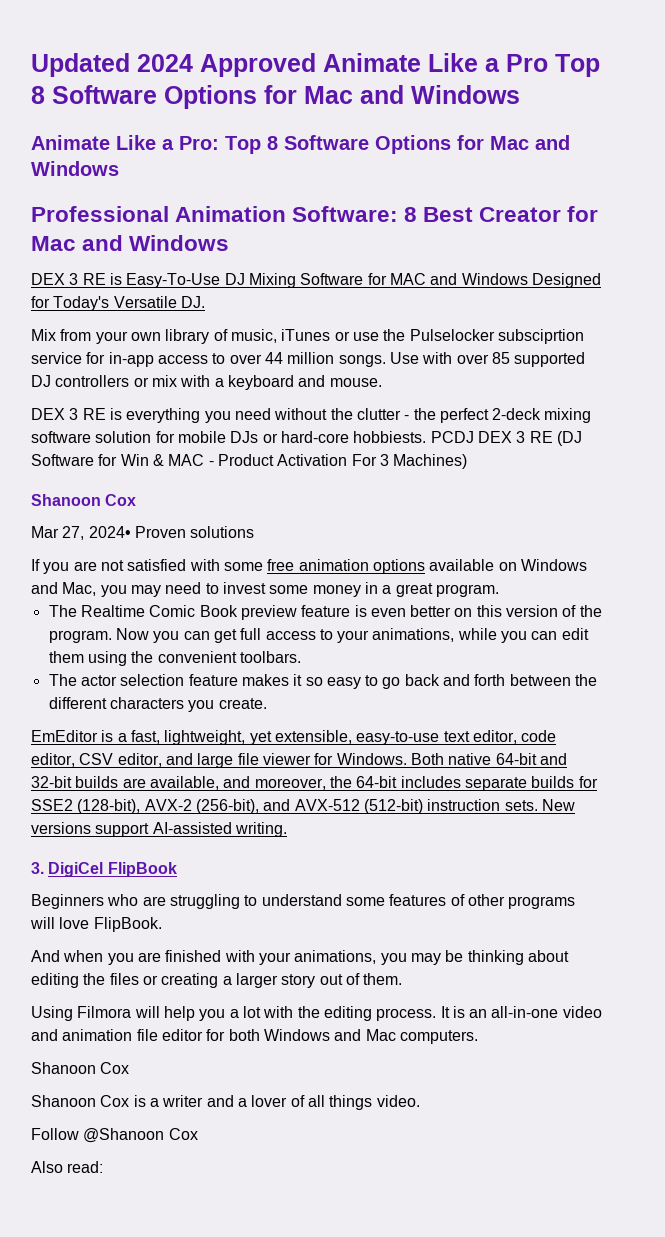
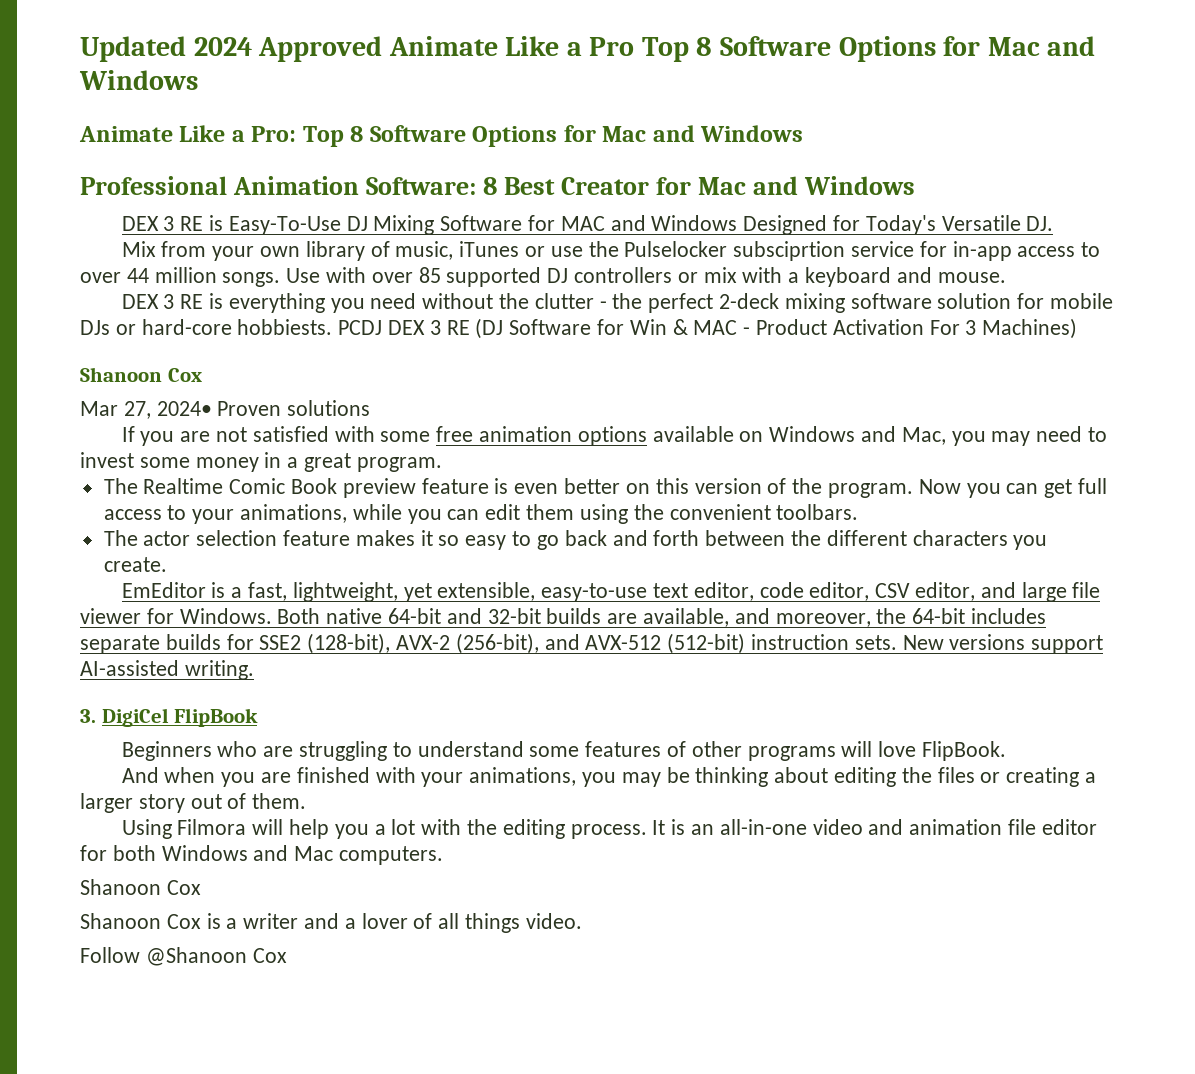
[31,1161,104,1173] // Also read: -> (287, 955) none

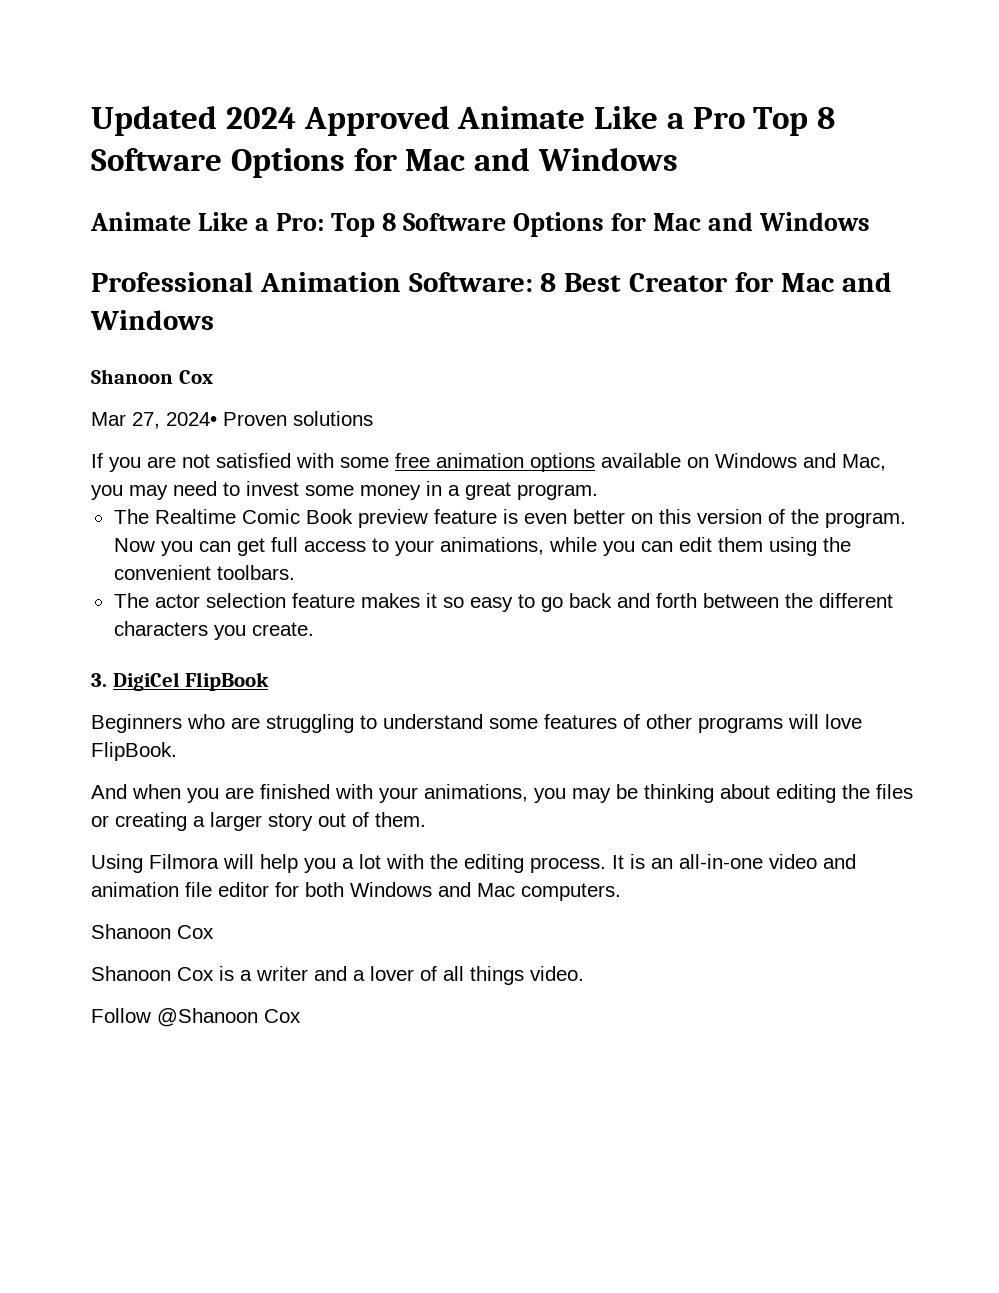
[121,215,1054,235] [121,241,1101,261] [80,267,1006,287] [121,293,1114,313] [80,318,1078,339] // DEX 3 RE is Easy-To-Use DJ Mixing Software for MAC and Windows Designed for Today's Versatile DJ. // Mix from your own library of music, iTunes or use the Pulselocker subsciprtion service for in-app access to over 44 million songs. Use with over 85 supported DJ controllers or mix with a keyboard and mouse. // DEX 3 RE is everything you need without the clutter - the perfect 2-deck mixing software solution for mobile DJs or hard-core hobbiests. PCDJ DEX 3 RE (DJ Software for Win & MAC - Product Activation For 3 Machines) -> (214, 320) none
[121,582,1101,602] [80,608,1047,627] [80,633,1104,654] [80,660,254,680] // EmEditor is a fast, lightweight, yet extensible, easy-to-use text editor, code editor, CSV editor, and large file viewer for Windows. Both native 64-bit and 32-bit builds are available, and moreover, the 64-bit includes separate builds for SSE2 (128-bit), AVX-2 (256-bit), and AVX-512 (512-bit) instruction sets. New versions support AI-assisted writing. -> (314, 629) none

